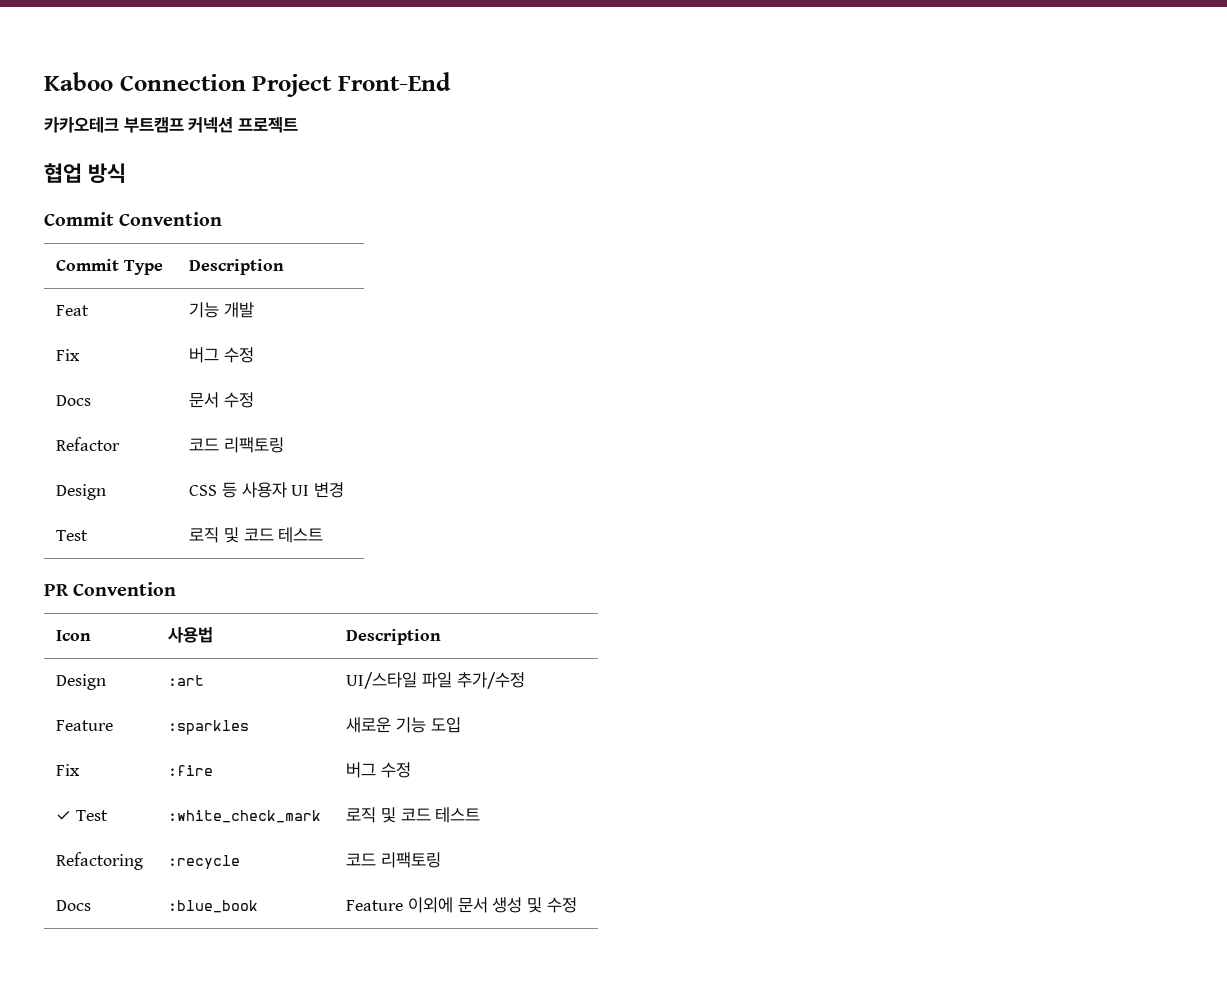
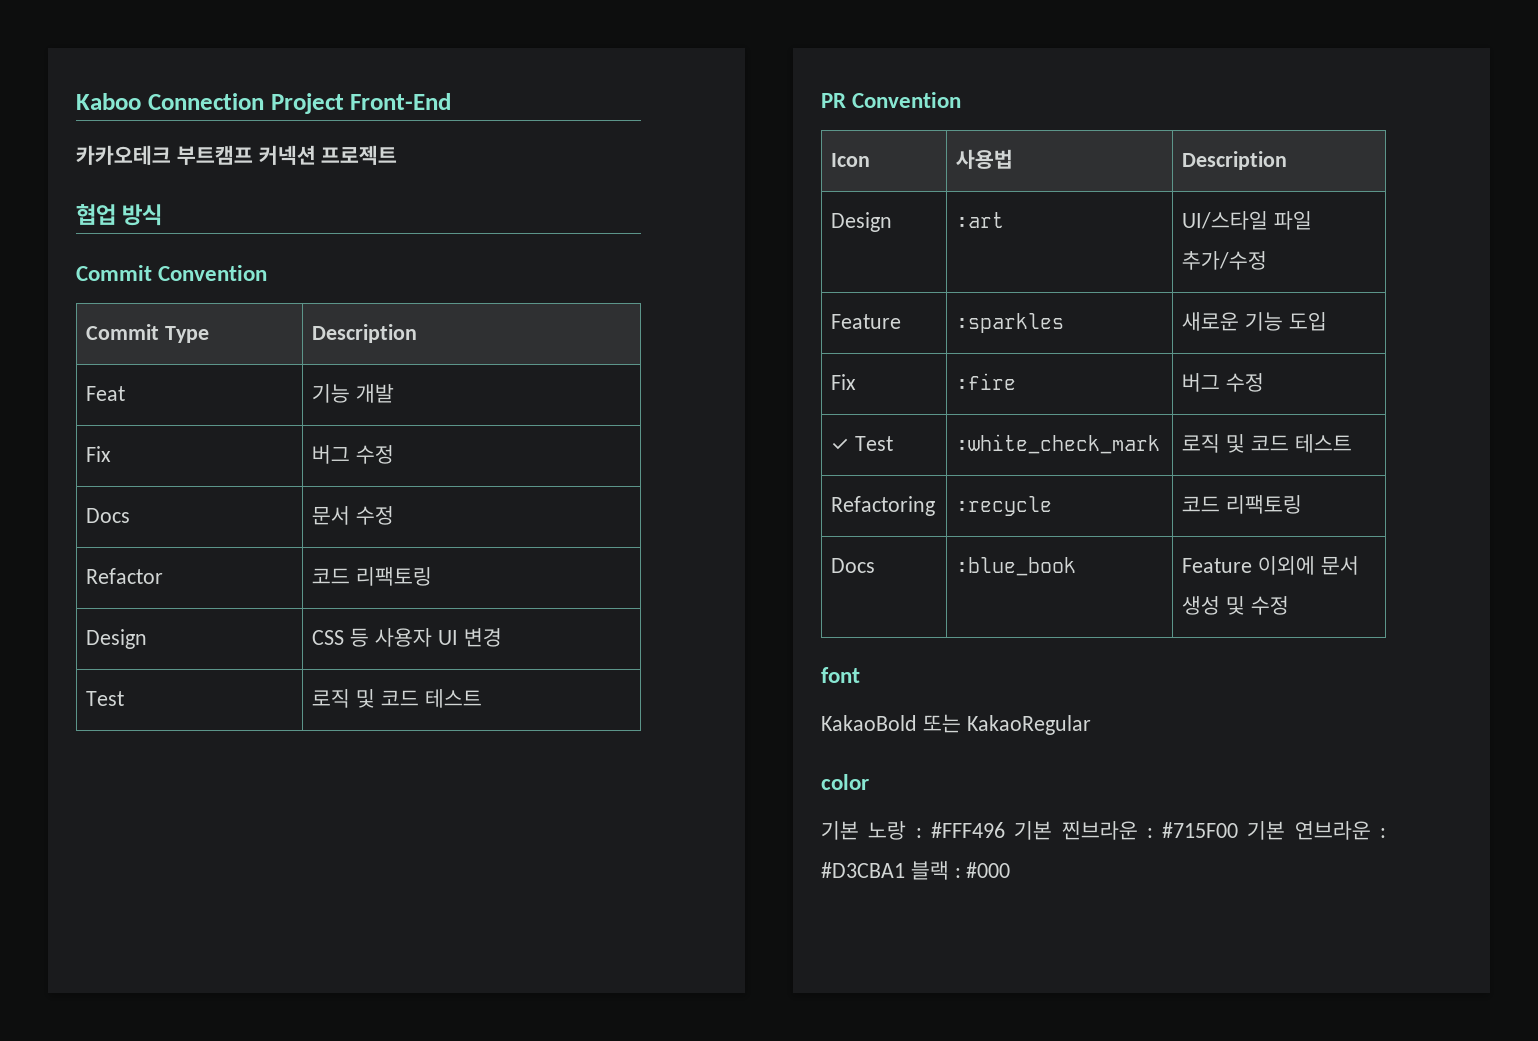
(577, 905) none -> [821,667,860,683] [821,714,1091,735] [821,774,869,790] [821,821,1386,840] [821,861,1011,880] // font // KakaoBold 또는 KakaoRegular // color // 기본 노랑 : #FFF496 기본 찐브라운 : #715F00 기본 연브라운 : #D3CBA1 블랙 : #000

